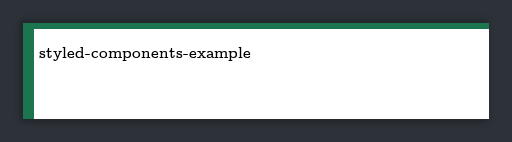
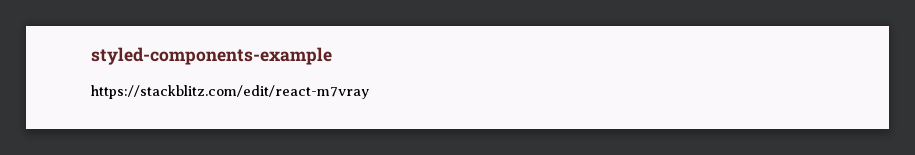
(251, 54) none -> [91,85,369,99] // https://stackblitz.com/edit/react-m7vray

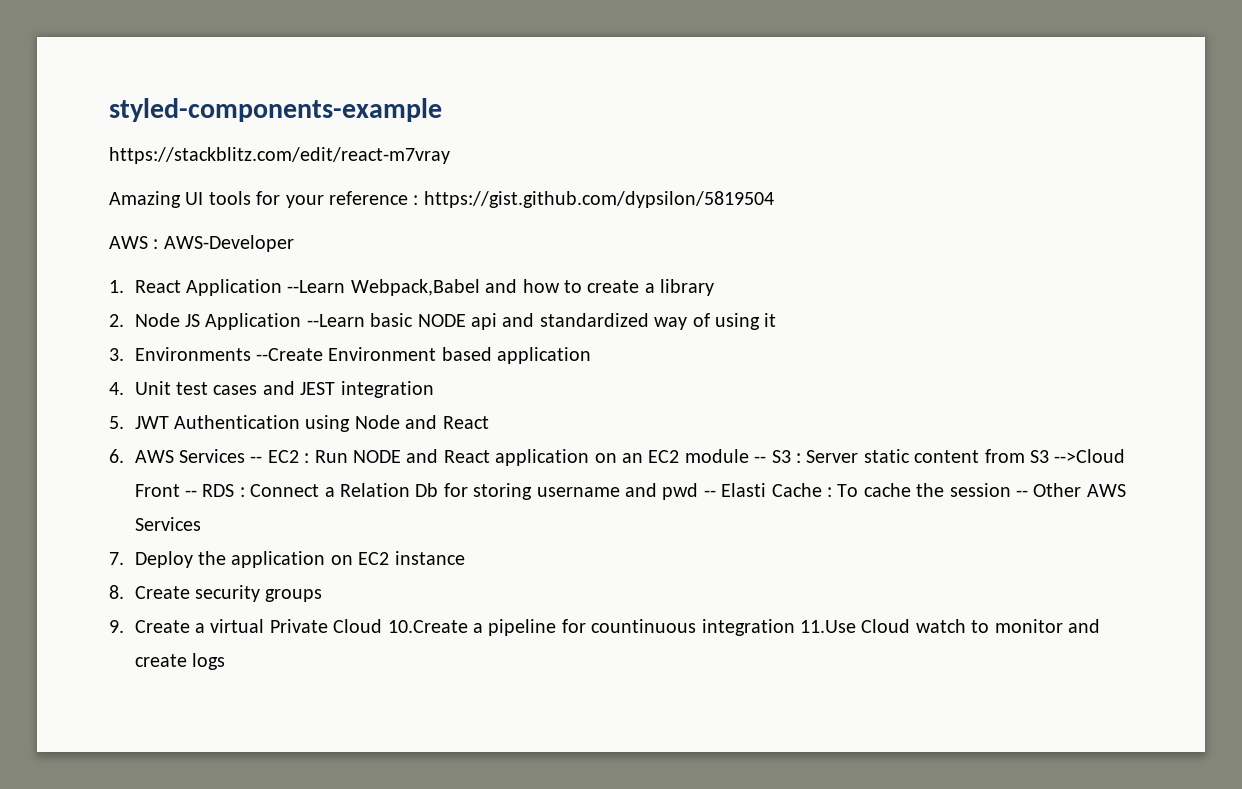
(369, 92) none -> [109,191,774,208] [109,235,294,252] [109,279,715,296] [109,313,777,330] [109,347,592,364] [109,381,434,398] [109,415,489,432] [109,449,1126,466] [134,483,1126,500] [134,517,201,531] [109,551,465,568] [109,585,323,602] [109,619,1101,636] [134,653,226,670] // Amazing UI tools for your reference : https://gist.github.com/dypsilon/5819504 // AWS : AWS-Developer // 1. React Application --Learn Webpack,Babel and how to create a library // 2. Node JS Application --Learn basic NODE api and standardized way of using it // 3. Environments --Create Environment based application // 4. Unit test cases and JEST integration // 5. JWT Authentication using Node and React // 6. AWS Services -- EC2 : Run NODE and React application on an EC2 module -- S3 : Server static content from S3 -->Cloud Front -- RDS : Connect a Relation Db for storing username and pwd -- Elasti Cache : To cache the session -- Other AWS Services // 7. Deploy the application on EC2 instance // 8. Create security groups // 9. Create a virtual Private Cloud 10.Create a pipeline for countinuous integration 11.Use Cloud watch to monitor and create logs

